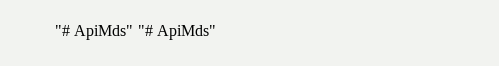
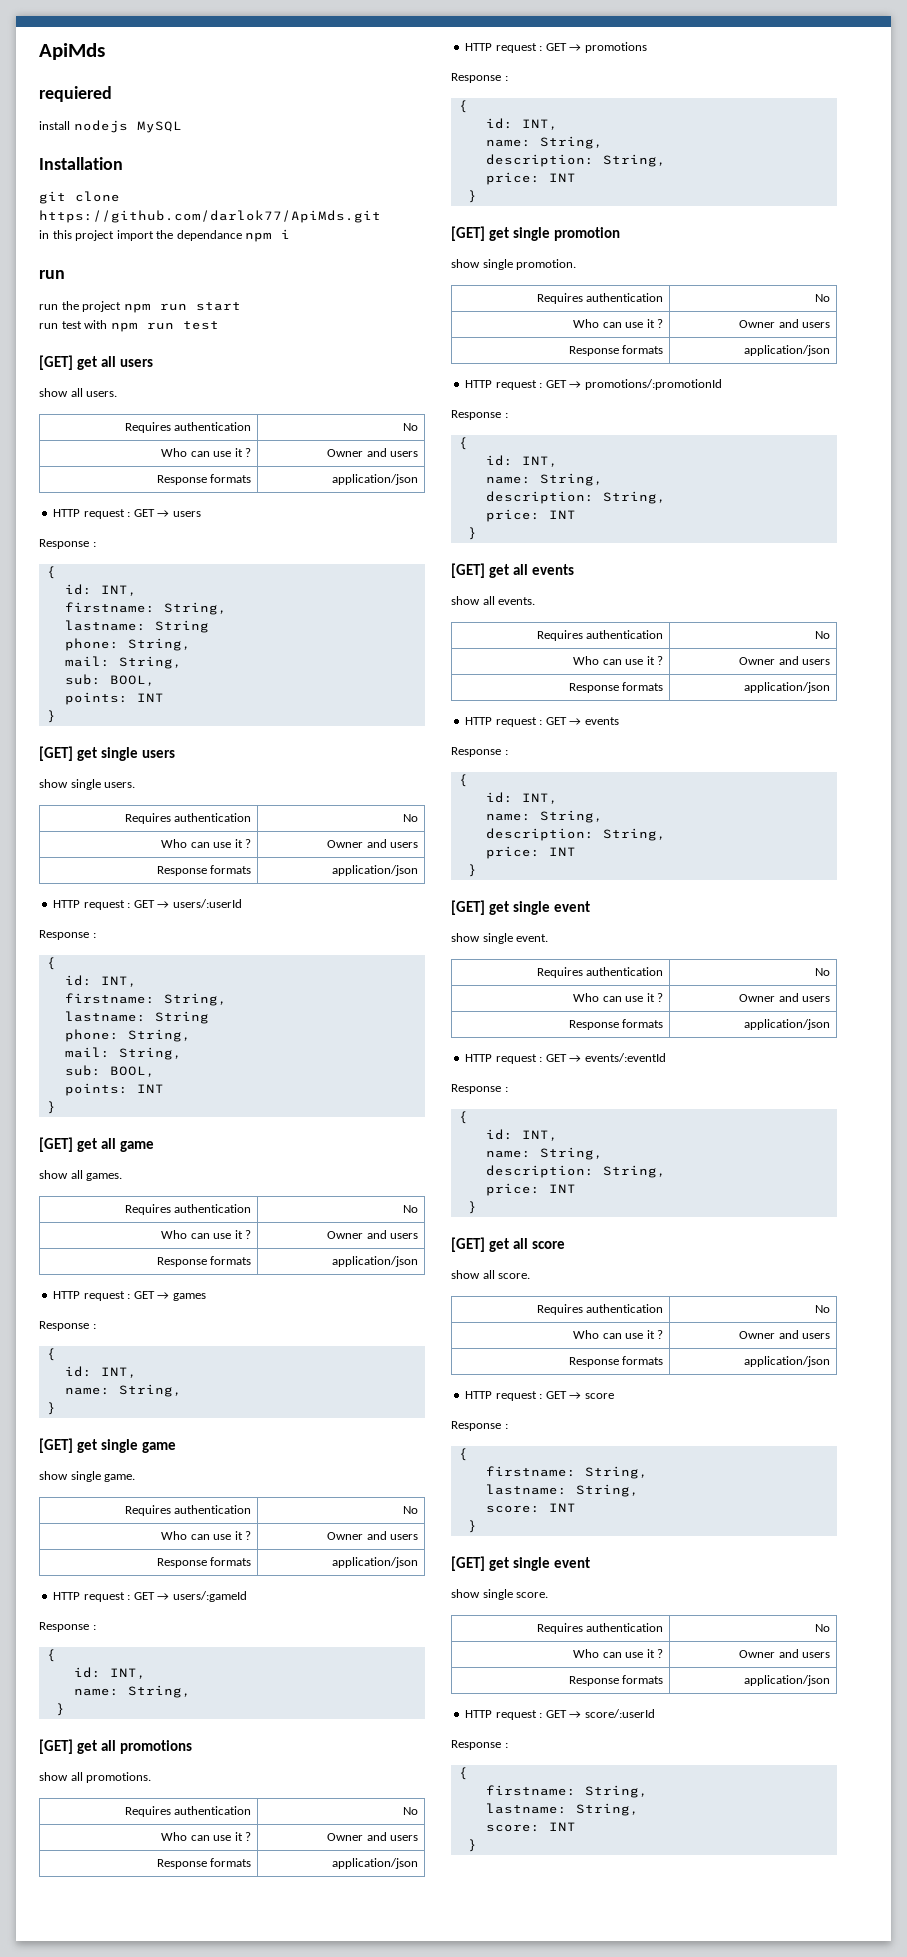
[55,25,216,40] "# ApiMds" "# ApiMds" -> [39,43,105,60] [39,86,112,102] [39,120,182,133] [39,157,123,170] [39,191,120,204] [39,210,381,223] [39,229,291,242] [39,270,65,279] [39,301,241,313] [39,320,219,332] [39,355,154,370] [39,388,118,397] [124,422,252,433] [403,423,419,431] [161,448,252,457] [327,448,419,457] [156,474,252,485] [332,474,419,485] [53,509,201,519] [39,539,96,549] [46,566,56,579] [64,584,137,596] [64,602,227,615] [64,620,209,633] [64,638,191,651] [64,656,182,669] [64,674,155,686] [64,692,164,705] [46,710,56,723] [39,746,176,761] [39,779,136,790] [124,813,252,824] [403,814,419,822] [161,839,252,848] [327,839,419,848] [156,865,252,876] [332,865,419,876] [53,899,242,910] [39,930,96,940] [46,957,56,970] [64,975,137,987] [64,993,227,1006] [64,1011,209,1024] [64,1029,191,1042] [64,1047,182,1060] [64,1065,155,1077] [64,1083,164,1096] [46,1101,56,1114] [39,1137,155,1152] [39,1170,123,1181] [124,1204,252,1215] [403,1205,419,1213] [161,1230,252,1239] [327,1230,419,1239] [156,1256,252,1267] [332,1256,419,1267] [53,1291,206,1301] [39,1321,96,1331] [46,1348,56,1361] [64,1366,137,1378] [64,1384,182,1397] [46,1402,56,1415] [39,1438,177,1453] [39,1471,136,1482] [124,1505,252,1516] [403,1506,419,1514] [161,1531,252,1540] [327,1531,419,1540] [156,1557,252,1568] [332,1557,419,1568] [53,1591,247,1602] [39,1622,96,1632] [46,1649,56,1662] [73,1667,146,1679] [73,1685,191,1698] [55,1703,65,1716] [39,1739,193,1754] [39,1772,152,1783] [124,1806,252,1817] [403,1807,419,1815] [161,1832,252,1841] [327,1832,419,1841] [156,1858,252,1869] [332,1858,419,1869] [465,42,647,53] [451,73,508,83] [458,100,468,113] [485,118,558,130] [485,136,603,149] [485,154,666,167] [485,172,576,185] [467,190,477,203] [451,226,621,241] [451,259,577,270] [536,293,664,304] [815,294,831,302] [573,319,664,328] [739,319,831,328] [568,345,664,356] [744,345,831,356] [465,379,722,390] [451,410,508,420] [458,437,468,450] [485,455,558,467] [485,473,603,486] [485,491,666,504] [485,509,576,522] [467,527,477,540] [451,563,575,578] [451,596,536,605] [536,630,664,641] [815,631,831,639] [573,656,664,665] [739,656,831,665] [568,682,664,693] [744,682,831,693] [465,717,619,727] [451,747,508,757] [458,774,468,787] [485,792,558,804] [485,810,603,823] [485,828,666,841] [485,846,576,859] [467,864,477,877] [451,900,591,915] [451,933,549,944] [536,967,664,978] [815,968,831,976] [573,993,664,1002] [739,993,831,1002] [568,1019,664,1030] [744,1019,831,1030] [465,1053,666,1064] [451,1084,508,1094] [458,1111,468,1124] [485,1129,558,1141] [485,1147,603,1160] [485,1165,666,1178] [485,1183,576,1196] [467,1201,477,1214] [451,1237,566,1252] [451,1270,531,1279] [536,1304,664,1315] [815,1305,831,1313] [573,1330,664,1339] [739,1330,831,1339] [568,1356,664,1367] [744,1356,831,1367] [465,1391,614,1401] [451,1421,508,1431] [458,1448,468,1461] [485,1466,648,1479] [485,1484,639,1497] [485,1503,576,1513] [467,1520,477,1533] [451,1556,591,1571] [451,1589,549,1600] [536,1623,664,1634] [815,1624,831,1632] [573,1649,664,1658] [739,1649,831,1658] [568,1675,664,1686] [744,1675,831,1686] [465,1709,655,1720] [451,1740,508,1750] [458,1767,468,1780] [485,1785,648,1798] [485,1803,639,1816] [485,1822,576,1832] [467,1839,477,1852] ApiMds // requiered // install nodejs MySQL // Installation // git clone https://github.com/darlok77/ApiMds.git // in this project import the dependance npm i // run // run the project npm run start // run test with npm run test // [GET] get all users // show all users. // Requires authentication | No // Who can use it ? | Owner and users // Response formats | application/json // HTTP request : GET → users // Response : // { // id: INT, // firstname: String, // lastname: String // phone: String, // mail: String, // sub: BOOL, // points: INT // } // [GET] get single users // show single users. // Requires authentication | No // Who can use it ? | Owner and users // Response formats | application/json // HTTP request : GET → users/:userId // Response : // { // id: INT, // firstname: String, // lastname: String // phone: String, // mail: String, // sub: BOOL, // points: INT // } // [GET] get all game // show all games. // Requires authentication | No // Who can use it ? | Owner and users // Response formats | application/json // HTTP request : GET → games // Response : // { // id: INT, // name: String, // } // [GET] get single game // show single game. // Requires authentication | No // Who can use it ? | Owner and users // Response formats | application/json // HTTP request : GET → users/:gameId // Response : // { // id: INT, // name: String, // } // [GET] get all promotions // show all promotions. // Requires authentication | No // Who can use it ? | Owner and users // Response formats | application/json // HTTP request : GET → promotions // Response : // { // id: INT, // name: String, // description: String, // price: INT // } // [GET] get single promotion // show single promotion. // Requires authentication | No // Who can use it ? | Owner and users // Response formats | application/json // HTTP request : GET → promotions/:promotionId // Response : // { // id: INT, // name: String, // description: String, // price: INT // } // [GET] get all events // show all events. // Requires authentication | No // Who can use it ? | Owner and users // Response formats | application/json // HTTP request : GET → events // Response : // { // id: INT, // name: String, // description: String, // price: INT // } // [GET] get single event // show single event. // Requires authentication | No // Who can use it ? | Owner and users // Response formats | application/json // HTTP request : GET → events/:eventId // Response : // { // id: INT, // name: String, // description: String, // price: INT // } // [GET] get all score // show all score. // Requires authentication | No // Who can use it ? | Owner and users // Response formats | application/json // HTTP request : GET → score // Response : // { // firstname: String, // lastname: String, // score: INT // } // [GET] get single event // show single score. // Requires authentication | No // Who can use it ? | Owner and users // Response formats | application/json // HTTP request : GET → score/:userId // Response : // { // firstname: String, // lastname: String, // score: INT // }

